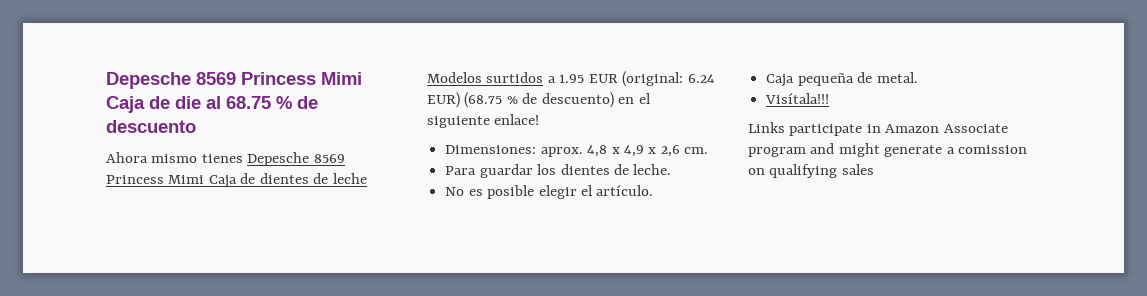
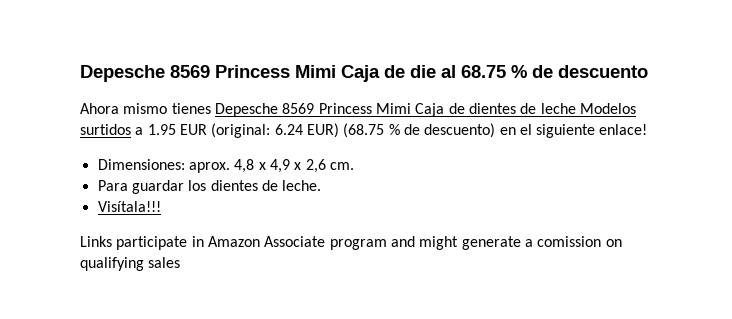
[445,185,654,199] [766,72,918,87] // No es posible elegir el artículo. // Caja pequeña de metal. -> (322, 185) none

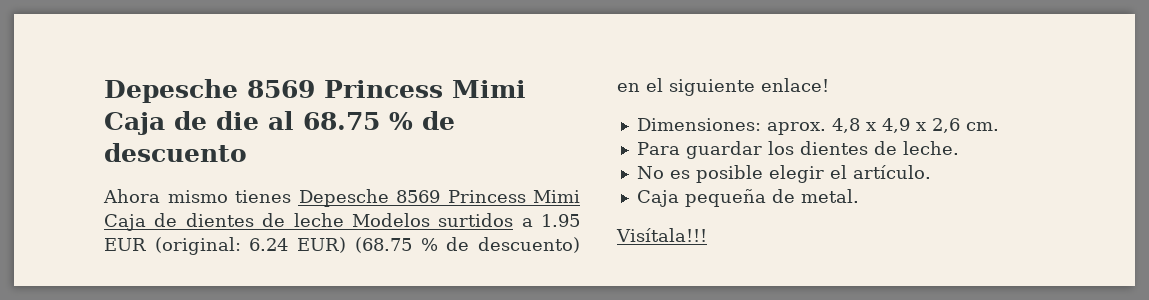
[97,201,161,212] [80,236,622,250] [80,257,181,271] Visítala!!! // Links participate in Amazon Associate program and might generate a comission on qualifying sales -> [636,165,931,183] [636,189,859,207] [616,228,707,242] No es posible elegir el artículo. // Caja pequeña de metal. // Visítala!!!

